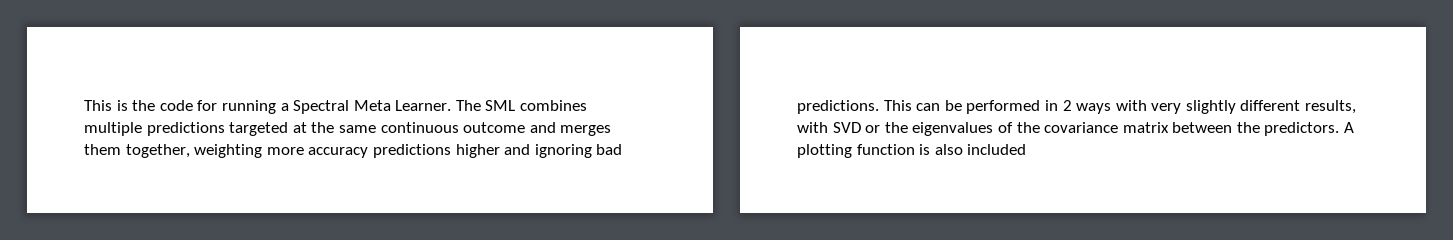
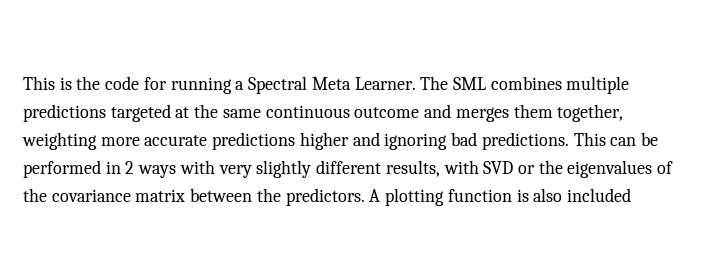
[308,147,369,158] accuracy -> [144,135,208,146] accurate

